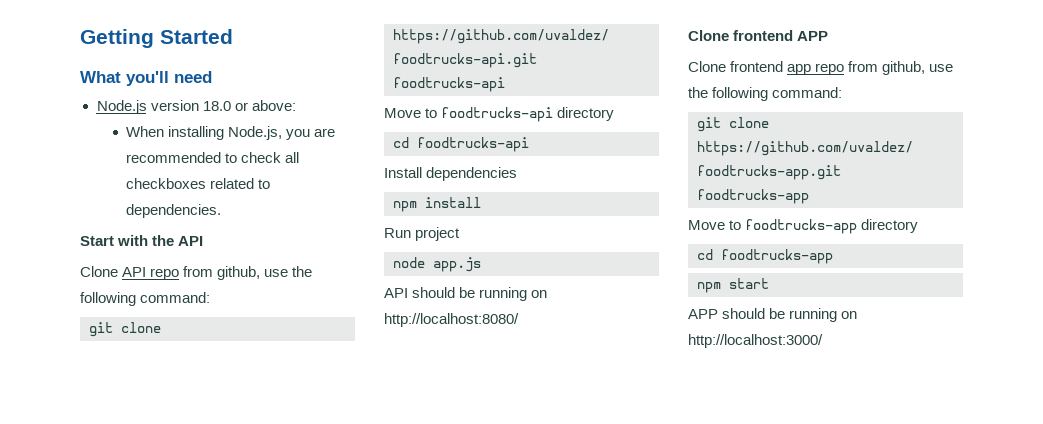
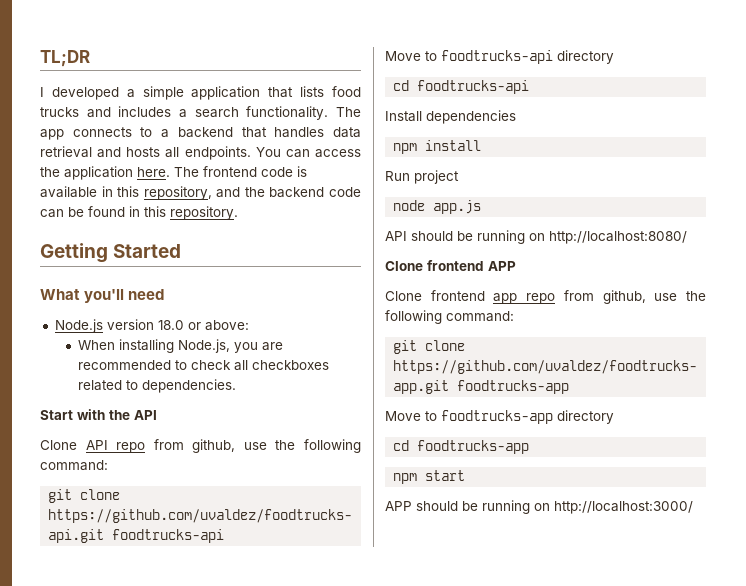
(80, 38) none -> [40,50,90,67] [40,86,361,100] [40,106,361,120] [40,127,362,140] [40,146,361,160] [40,166,307,180] [40,186,361,200] [40,206,238,220] TL;DR // I developed a simple application that lists food trucks and includes a search functionality. The app connects to a backend that handles data retrieval and hosts all endpoints. You can access the application here. The frontend code is available in this repository, and the backend code can be found in this repository. //

